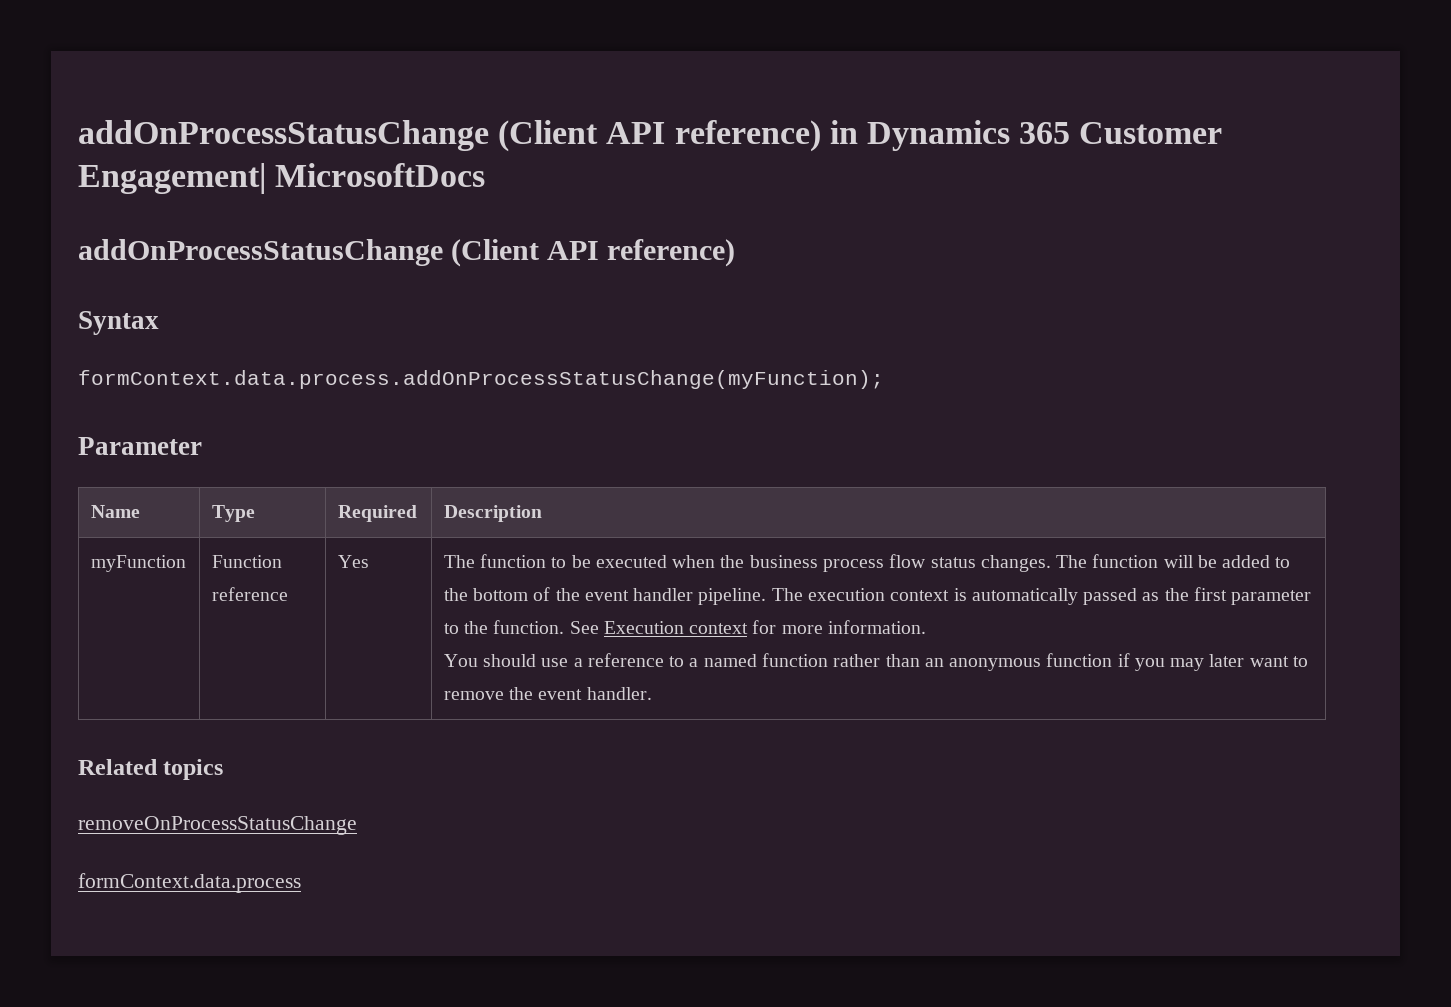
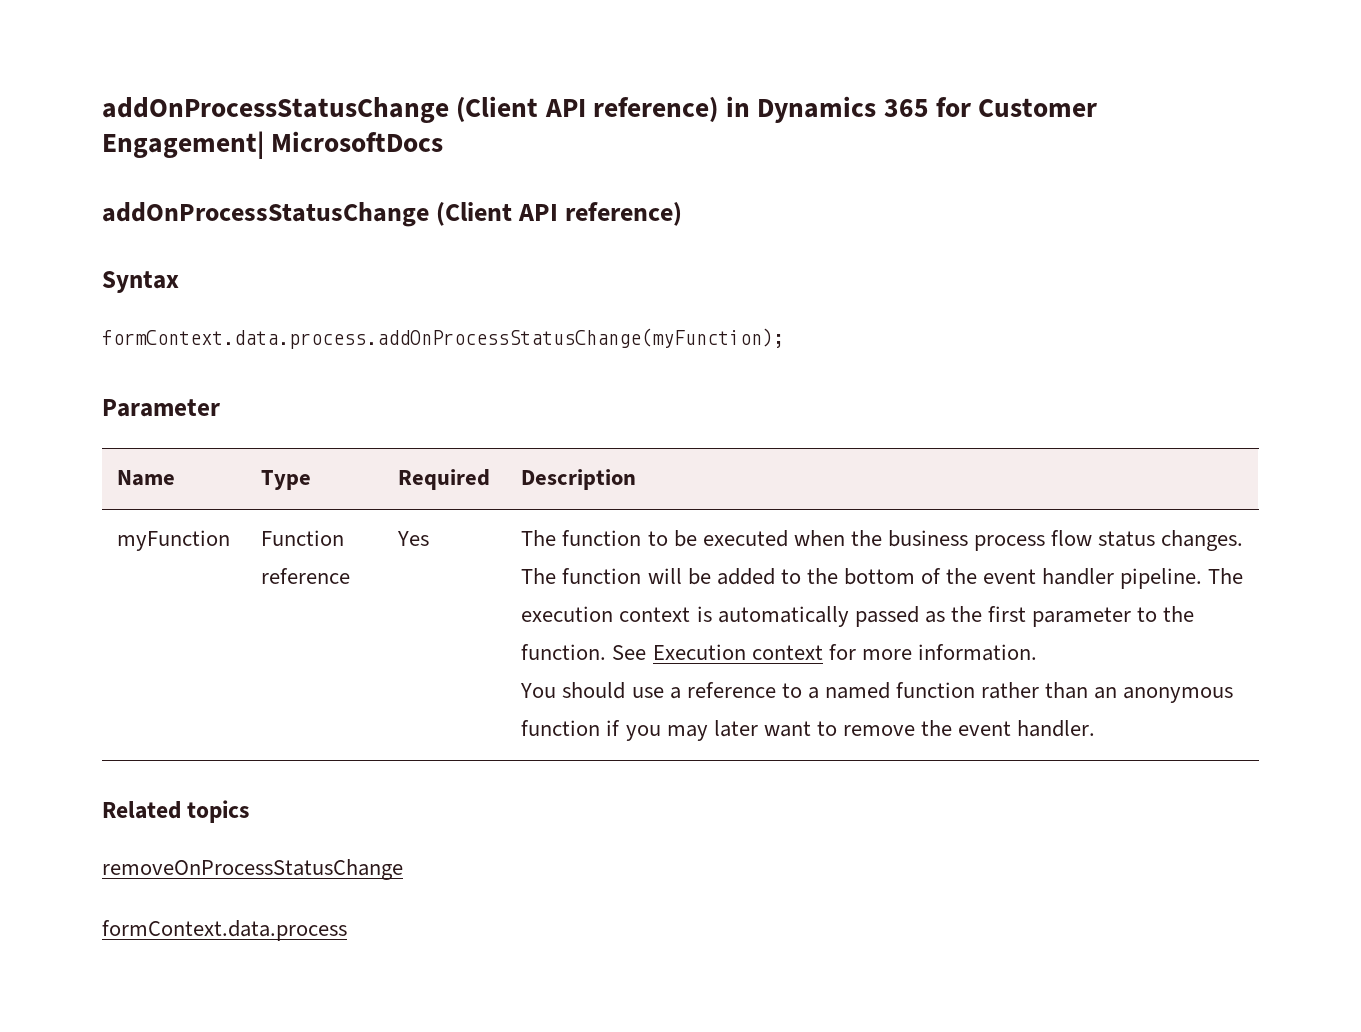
(1071, 133) none -> [935,97,971,117] for

